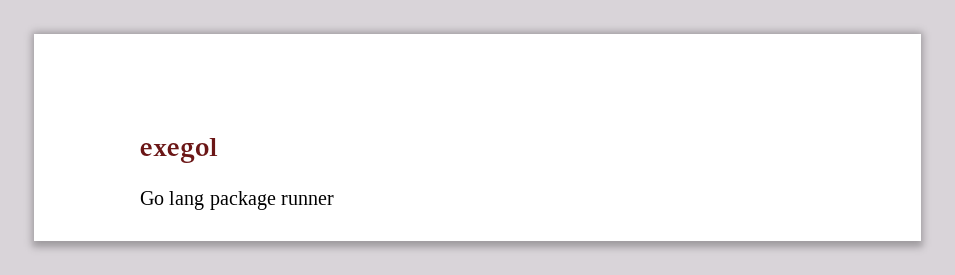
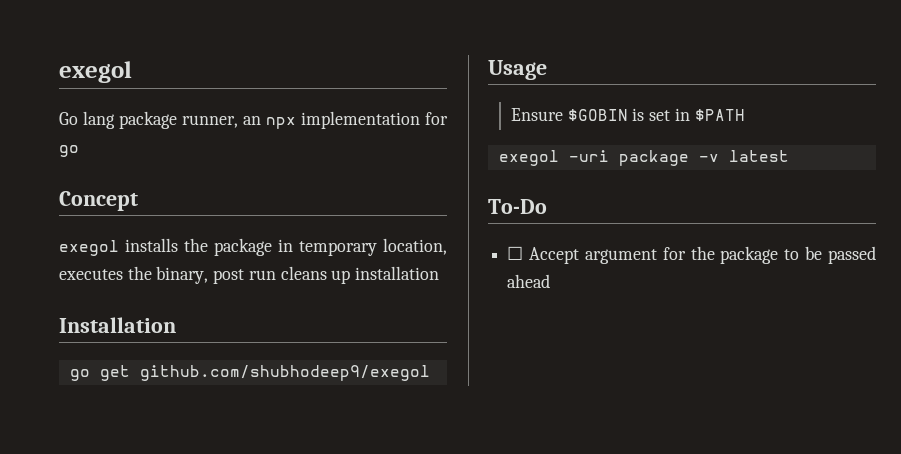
[281,195,335,205] runner -> [182,111,448,129] [59,145,79,157] [59,191,138,211] [59,238,447,256] [59,266,440,284] [59,317,176,333] [69,365,430,381] [488,60,547,80] [510,108,745,121] [498,150,789,166] [488,199,547,214] [507,246,876,264] [507,274,551,288] runner, an npx implementation for go // Concept // exegol installs the package in temporary location, executes the binary, post run cleans up installation // Installation // go get github.com/shubhodeep9/exegol // Usage // Ensure $GOBIN is set in $PATH // exegol -uri package -v latest // To-Do // ☐ Accept argument for the package to be passed ahead

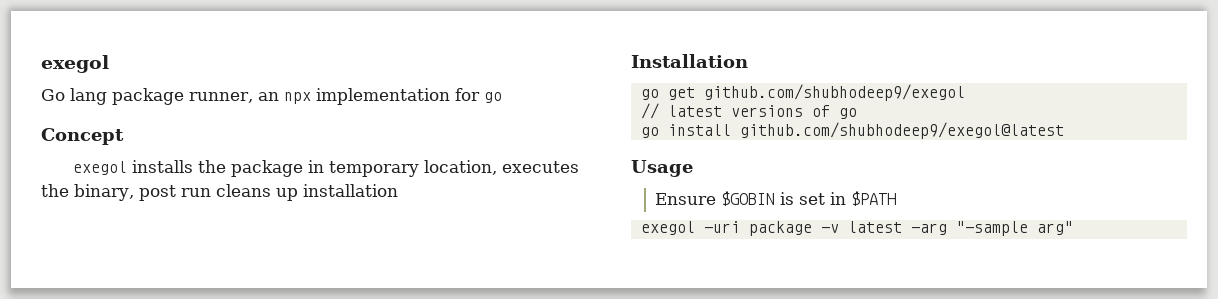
(430, 373) none -> [640,103,857,119] [640,122,1064,139] // // latest versions of go // go install github.com/shubhodeep9/exegol@latest
[488,199,547,214] [507,246,876,264] [507,274,551,288] // To-Do // ☐ Accept argument for the package to be passed ahead -> [910,221,1073,236] -arg "-sample arg"

